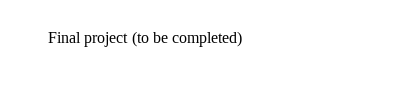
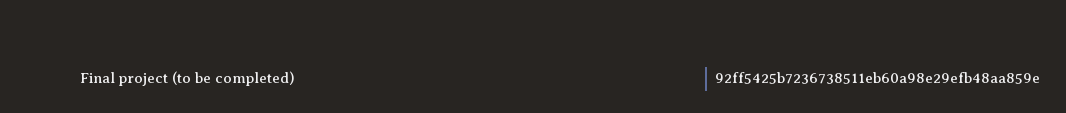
(243, 39) none -> [715,72,1041,84] // 92ff5425b7236738511eb60a98e29efb48aa859e

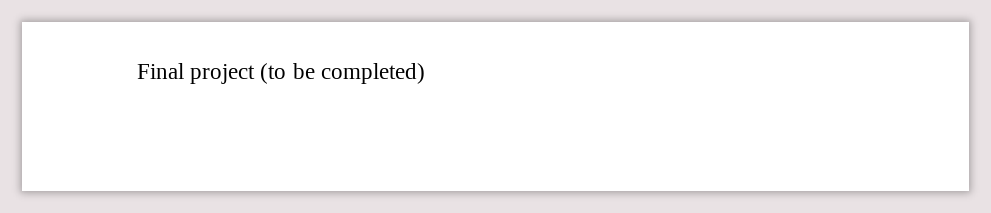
[715,72,1041,84] // 92ff5425b7236738511eb60a98e29efb48aa859e -> (425, 73) none

